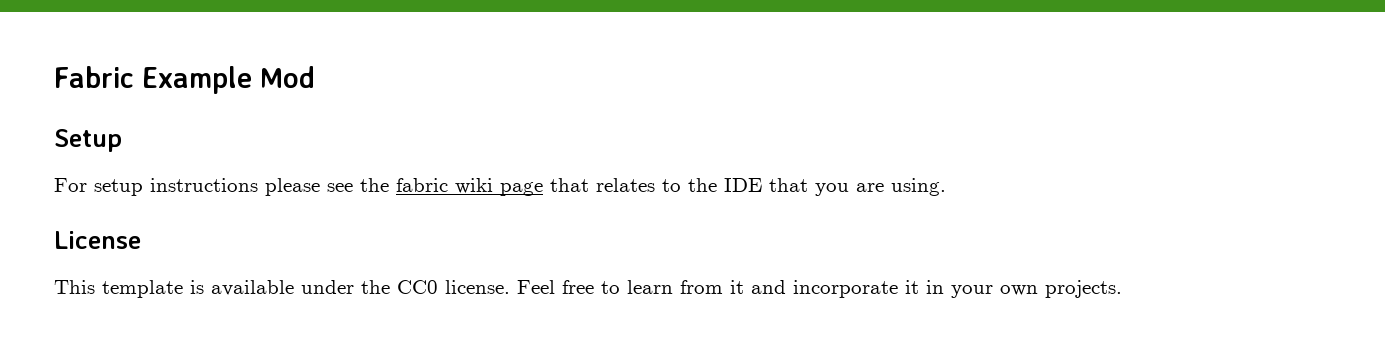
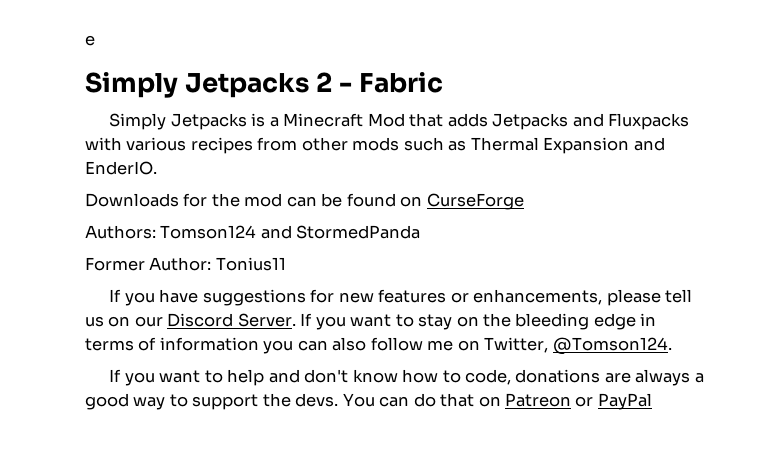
[54,66,315,94] [54,129,122,152] [54,178,946,196] [54,231,141,249] [54,280,1122,298] Fabric Example Mod // Setup // For setup instructions please see the fabric wiki page that relates to the IDE that you are using. // License // This template is available under the CC0 license. Feel free to learn from it and incorporate it in your own projects. -> [85,35,95,46] [85,72,444,98] [109,113,690,130] [85,137,665,154] [85,161,157,175] [85,193,524,210] [85,225,421,239] [85,257,286,271] [109,289,693,306] [85,313,657,330] [85,337,672,355] [109,369,704,386] [85,393,652,410] e // Simply Jetpacks 2 - Fabric // Simply Jetpacks is a Minecraft Mod that adds Jetpacks and Fluxpacks with various recipes from other mods such as Thermal Expansion and EnderIO. // Downloads for the mod can be found on CurseForge // Authors: Tomson124 and StormedPanda // Former Author: Tonius11 // If you have suggestions for new features or enhancements, please tell us on our Discord Server. If you want to stay on the bleeding edge in terms of information you can also follow me on Twitter, @Tomson124. // If you want to help and don't know how to code, donations are always a good way to support the devs. You can do that on Patreon or PayPal

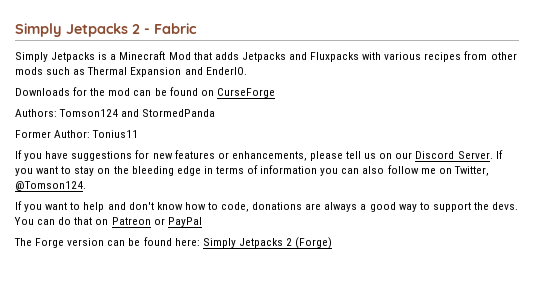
[85,35,95,46] e // -> (15, 30) none
(652, 401) none -> [14,237,333,249] // The Forge version can be found here: Simply Jetpacks 2 (Forge)

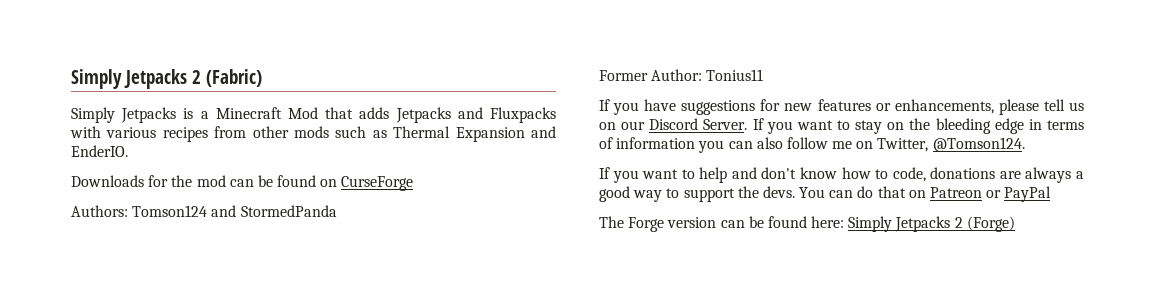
[15,23,197,37] Simply Jetpacks 2 - Fabric -> [71,69,262,89] Simply Jetpacks 2 (Fabric)

